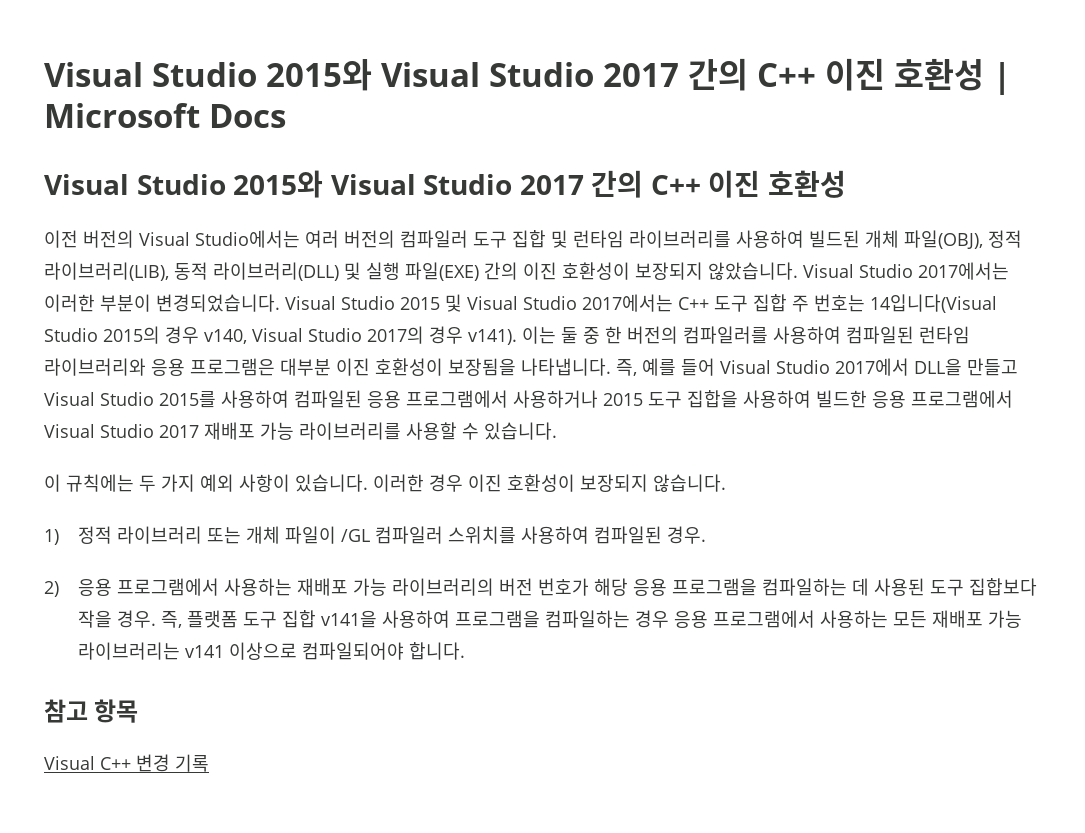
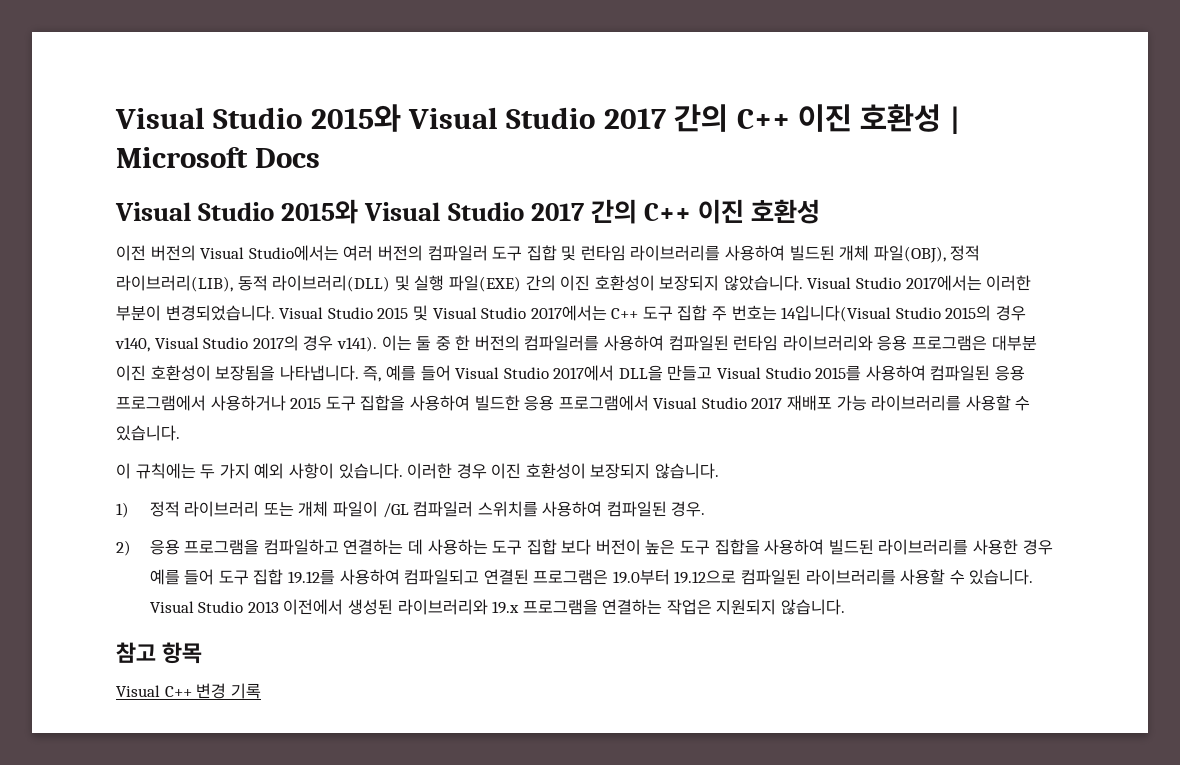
[116,578,1037,596] [77,610,1022,628] [77,642,465,660] 프로그램에서 사용하는 재배포 가능 라이브러리의 버전 번호가 해당 응용 프로그램을 컴파일하는 데 사용된 도구 집합보다 작을 경우. 즉, 플랫폼 도구 집합 v141을 사용하여 프로그램을 컴파일하는 경우 응용 프로그램에서 사용하는 모든 재배포 가능 라이브러리는 v141 이상으로 컴파일되어야 합니다. -> [184,539,1053,555] [149,569,1034,585] [149,599,846,615] 프로그램을 컴파일하고 연결하는 데 사용하는 도구 집합 보다 버전이 높은 도구 집합을 사용하여 빌드된 라이브러리를 사용한 경우 예를 들어 도구 집합 19.12를 사용하여 컴파일되고 연결된 프로그램은 19.0부터 19.12으로 컴파일된 라이브러리를 사용할 수 있습니다. Visual Studio 2013 이전에서 생성된 라이브러리와 19.x 프로그램을 연결하는 작업은 지원되지 않습니다.

